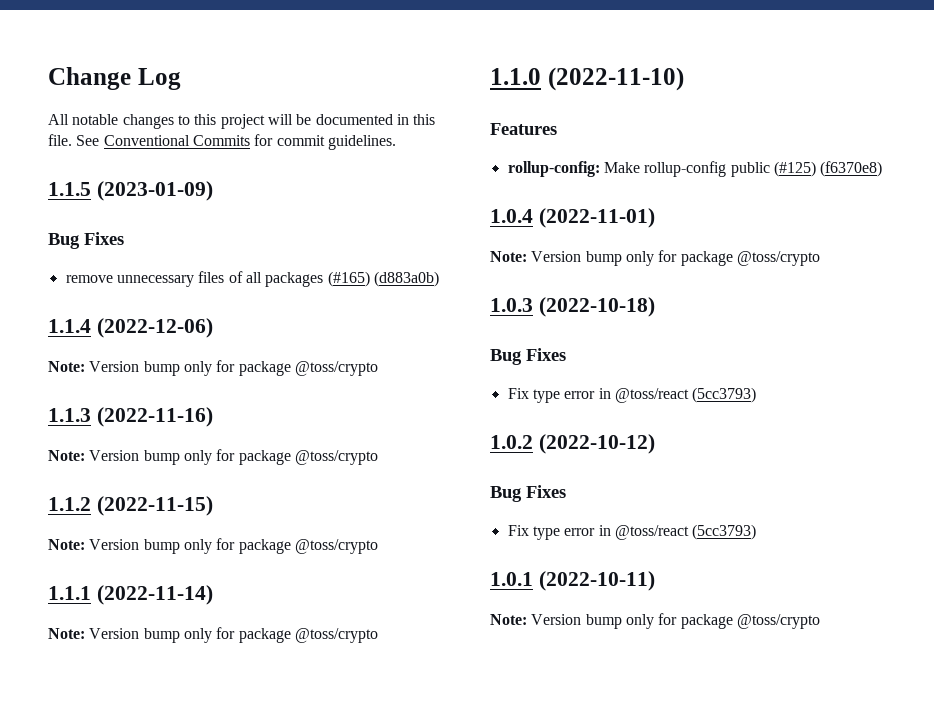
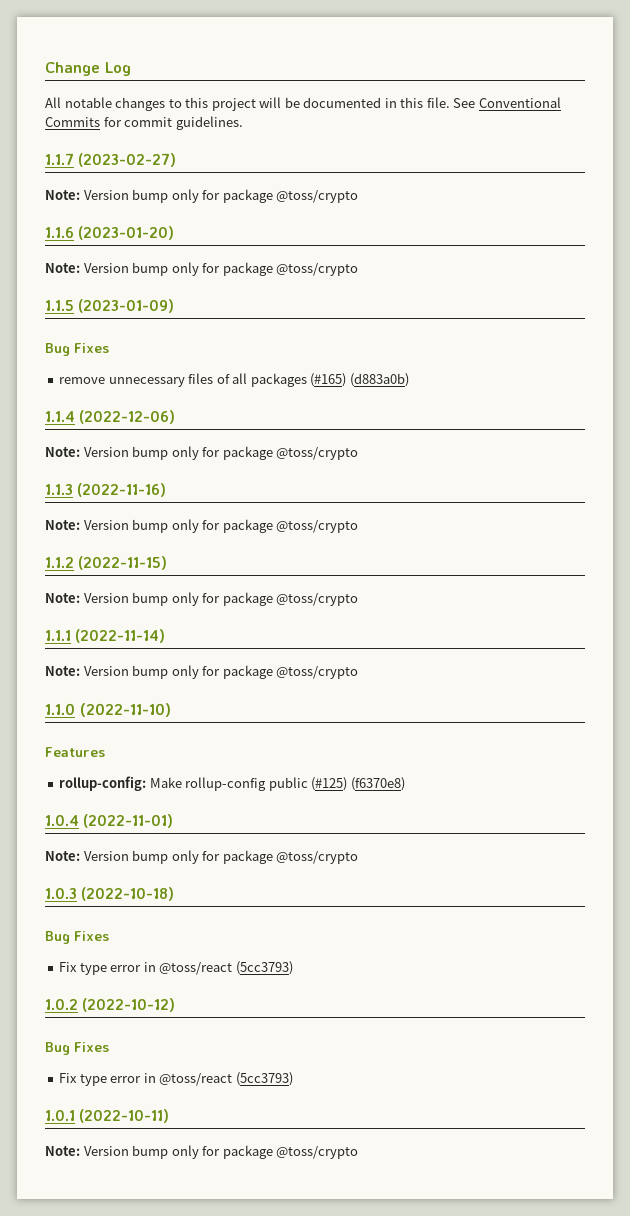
(396, 142) none -> [45,153,177,167] [45,189,359,203] [45,226,175,240] [45,262,359,276] // 1.1.7 (2023-02-27) // Note: Version bump only for package @toss/crypto // 1.1.6 (2023-01-20) // Note: Version bump only for package @toss/crypto

